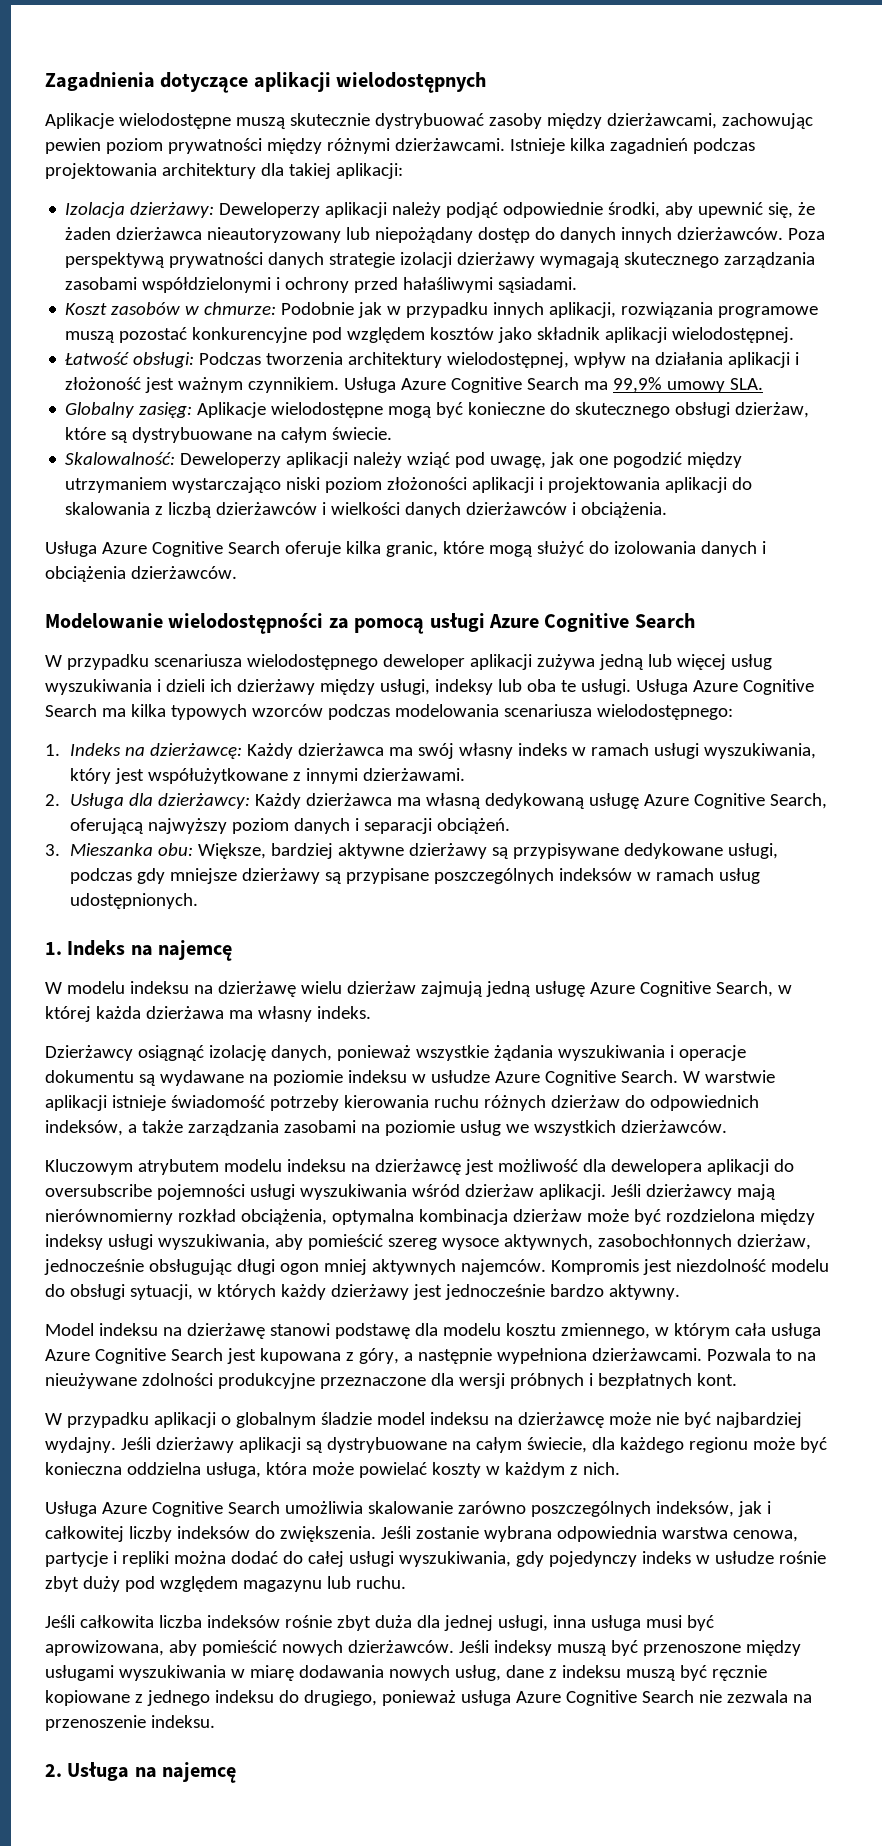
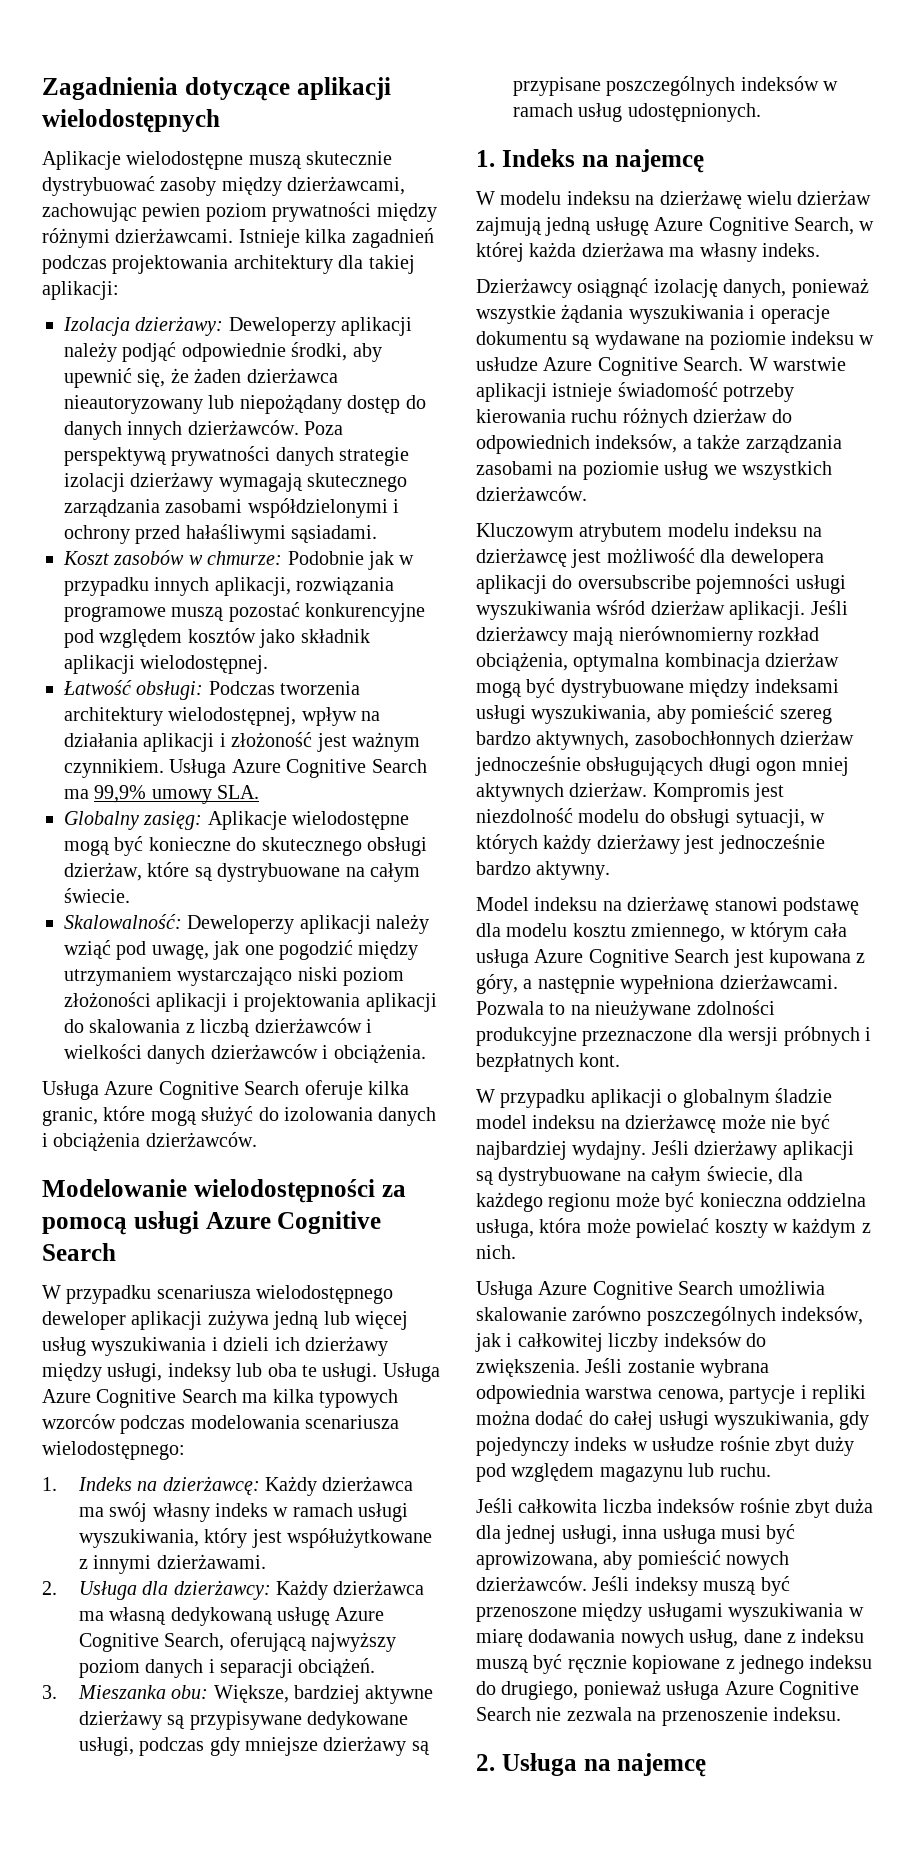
[586,1209,815,1225] [45,1234,103,1250] może być rozdzielona między indeksy -> [476,678,839,698] mogą być dystrybuowane między indeksami
[441,1238,499,1250] wysoce -> [476,731,531,745] bardzo
[736,1234,811,1250] [44,1259,232,1275] dzierżaw, jednocześnie obsługując -> [780,730,855,745] [475,756,704,776] dzierżaw jednocześnie obsługujących
[460,1259,546,1275] najemców. -> [569,782,648,797] dzierżaw.

